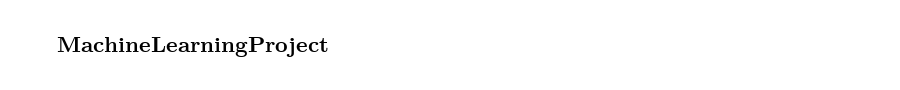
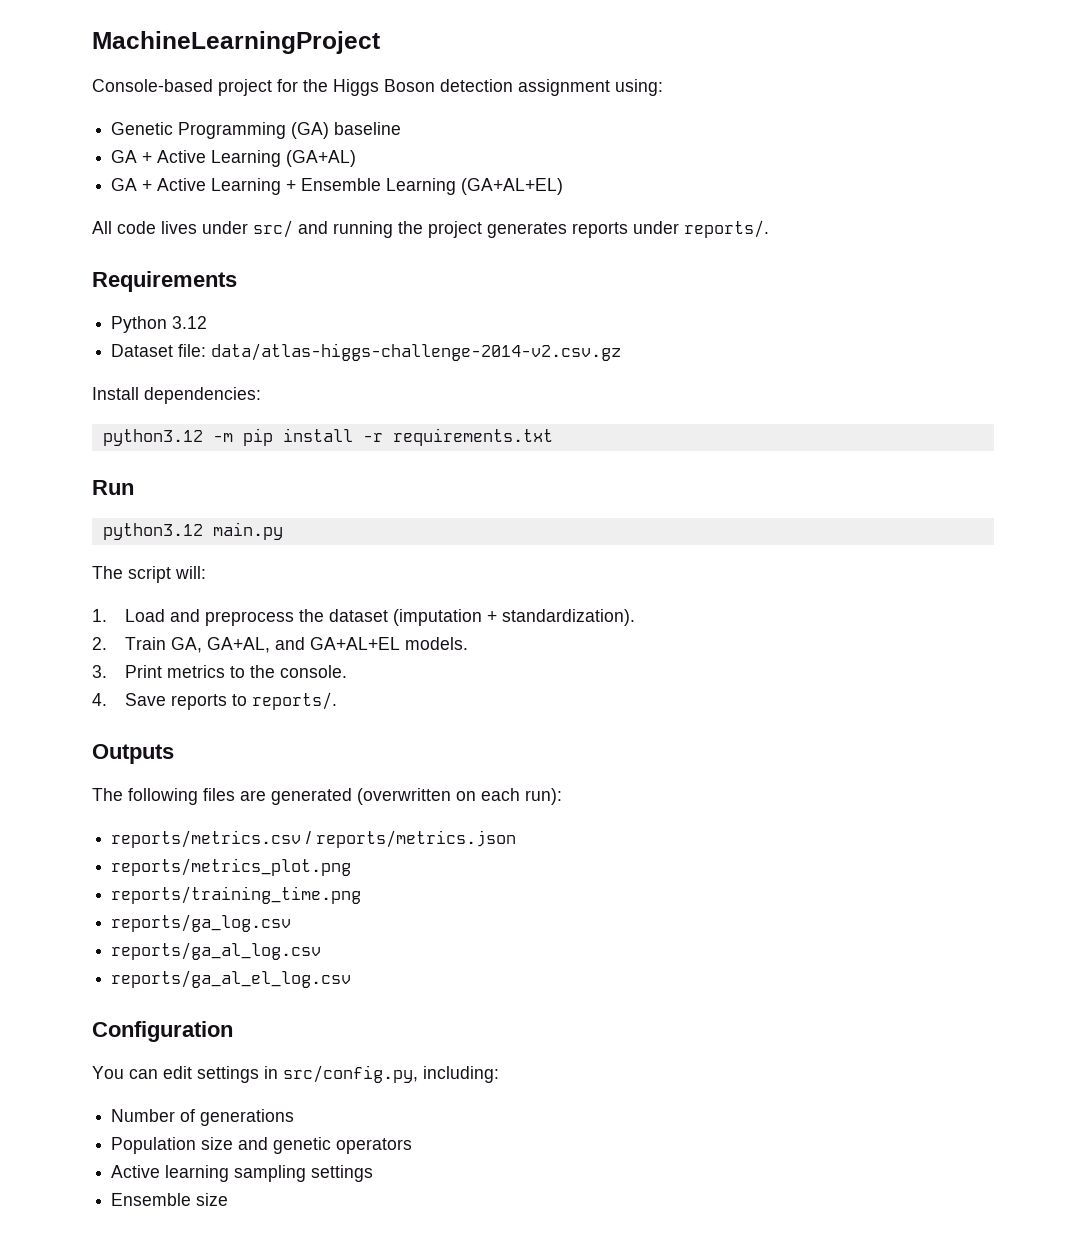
(329, 47) none -> [92,79,663,96] [111,122,402,139] [111,150,357,167] [111,178,564,195] [92,220,769,238] [92,271,237,292] [111,316,208,333] [111,343,622,361] [92,387,261,404] [102,428,553,446] [92,480,134,495] [102,522,283,540] [92,566,206,583] [92,609,635,626] [92,637,468,653] [92,665,347,678] [92,692,337,710] [92,744,174,764] [92,788,562,805] [111,830,517,848] [111,858,352,876] [111,886,362,904] [111,914,292,932] [111,942,322,960] [111,970,352,988] [92,1021,233,1042] [92,1065,499,1083] [111,1109,295,1126] [111,1137,413,1154] [111,1165,374,1182] [111,1193,229,1206] // Console-based project for the Higgs Boson detection assignment using: // Genetic Programming (GA) baseline // GA + Active Learning (GA+AL) // GA + Active Learning + Ensemble Learning (GA+AL+EL) // All code lives under src/ and running the project generates reports under reports/. // Requirements // Python 3.12 // Dataset file: data/atlas-higgs-challenge-2014-v2.csv.gz // Install dependencies: // python3.12 -m pip install -r requirements.txt // Run // python3.12 main.py // The script will: // 1. Load and preprocess the dataset (imputation + standardization). // 2. Train GA, GA+AL, and GA+AL+EL models. // 3. Print metrics to the console. // 4. Save reports to reports/. // Outputs // The following files are generated (overwritten on each run): // reports/metrics.csv / reports/metrics.json // reports/metrics_plot.png // reports/training_time.png // reports/ga_log.csv // reports/ga_al_log.csv // reports/ga_al_el_log.csv // Configuration // You can edit settings in src/config.py, including: // Number of generations // Population size and genetic operators // Active learning sampling settings // Ensemble size

